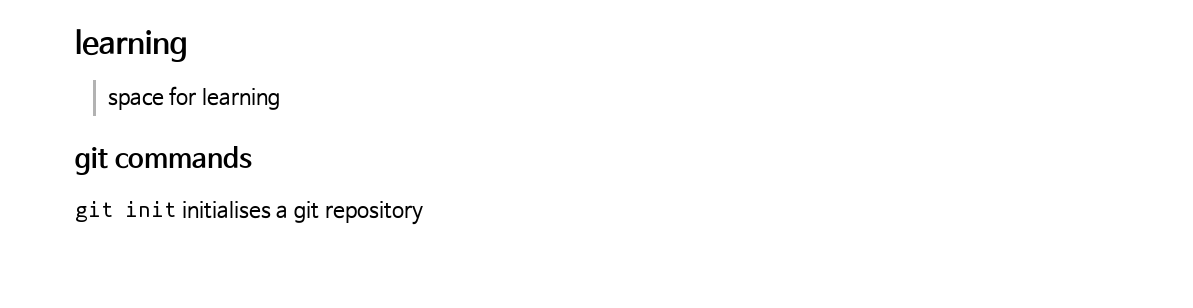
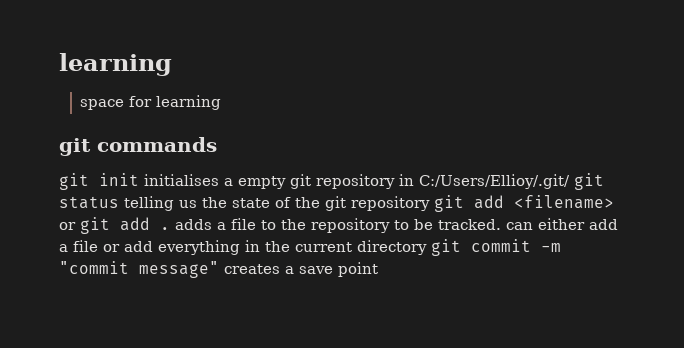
[294,201,423,225] git repository -> [238,173,604,190] [59,195,614,212] [59,217,618,234] [59,239,561,256] [59,261,378,278] empty git repository in C:/Users/Ellioy/.git/ git status telling us the state of the git repository git add <filename> or git add . adds a file to the repository to be tracked. can either add a file or add everything in the current directory git commit -m "commit message" creates a save point

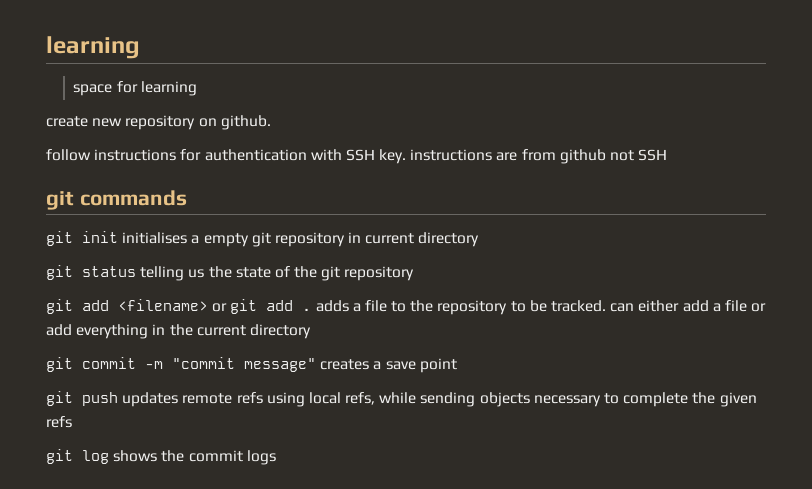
(222, 102) none -> [46,115,271,130] [46,149,668,164] // create new repository on github. // follow instructions for authentication with SSH key. instructions are from github not SSH
[419,174,570,189] C:/Users/Ellioy/.git/ -> [365,232,480,247] current directory //
(430, 203) none -> (415, 273) //
(427, 247) none -> (311, 331) //
(378, 269) none -> [46,391,757,407] [46,416,72,428] [46,449,276,465] // git push updates remote refs using local refs, while sending objects necessary to complete the given refs // git log shows the commit logs

